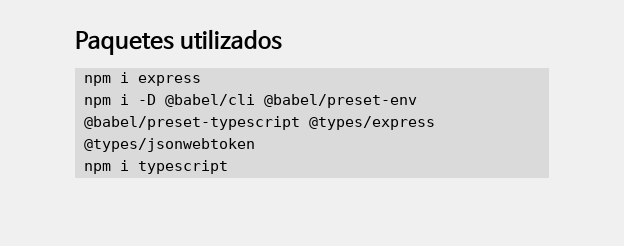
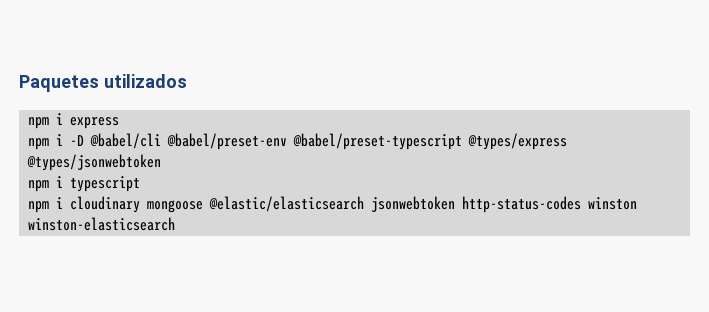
(228, 167) none -> [28,196,638,213] [28,217,176,231] // npm i cloudinary mongoose @elastic/elasticsearch jsonwebtoken http-status-codes winston winston-elasticsearch

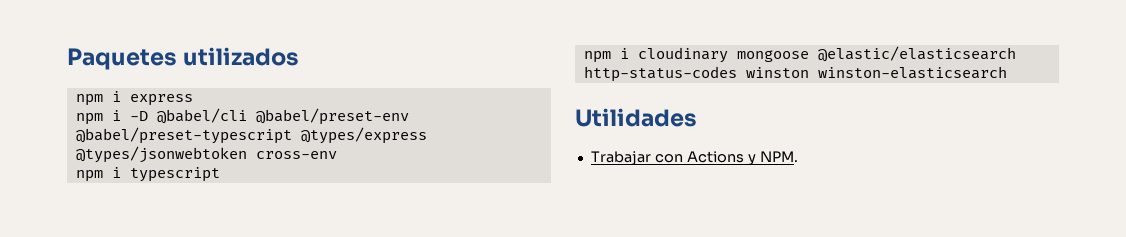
(162, 162) none -> [255,151,337,159] cross-env
[371,196,456,212] jsonwebtoken -> (1016, 54) none
(176, 224) none -> [575,108,697,127] [590,151,798,166] // Utilidades // Trabajar con Actions y NPM.

